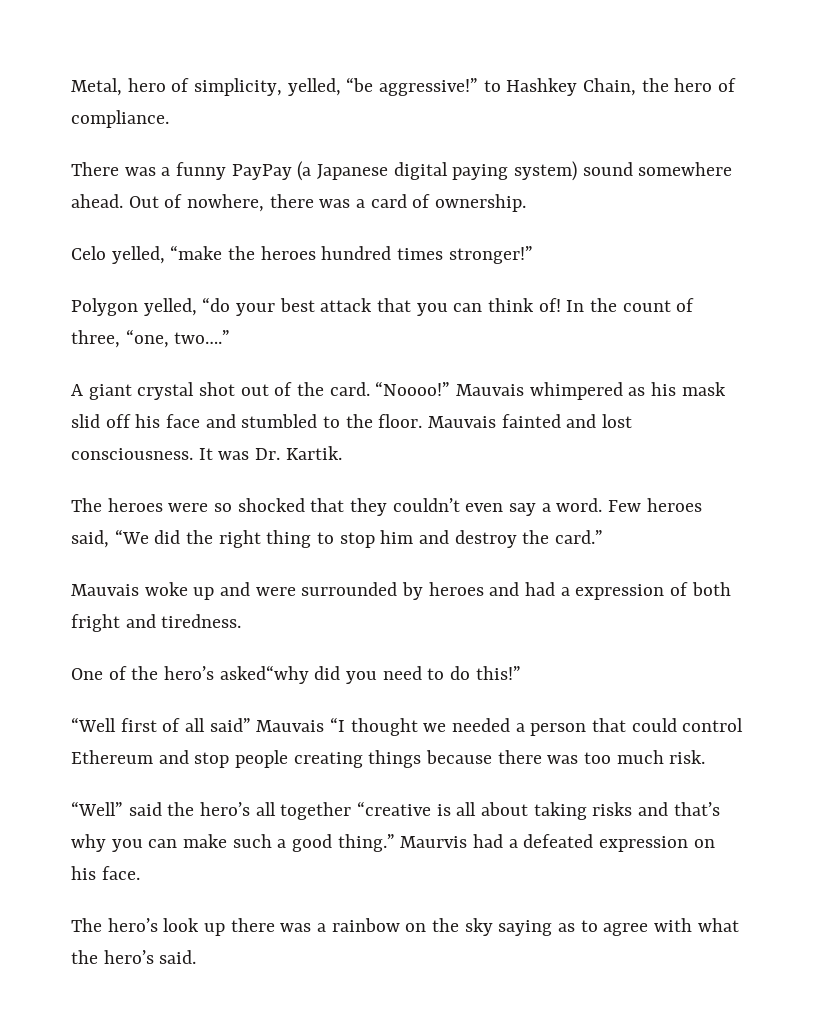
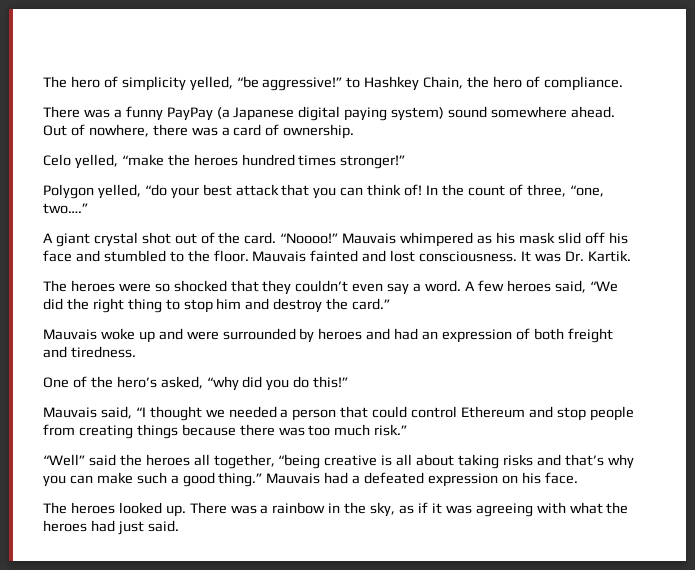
[71,78,283,96] Metal, hero of simplicity, -> [43,76,186,91] The hero of simplicity
[608,500,642,512] Few -> [464,280,504,292] A few
[560,587,570,596] a -> [422,331,439,340] an
[71,614,120,632] fright -> [567,328,613,343] freight
[219,665,521,684] [71,717,325,732] asked“why did you need to do this!” // “Well first of all said” Mauvais -> [160,376,349,391] [43,406,132,419] asked, “why did you do this!” // Mauvais said,
(289, 759) none -> [43,424,75,436] from
[669,750,706,764] risk. -> [374,424,408,436] risk.”
[200,801,432,820] hero’s all together “creative -> [145,454,378,469] heroes all together, “being creative
[400,836,468,848] Maurvis -> [266,473,321,484] Mauvais
[107,918,739,936] [71,950,154,964] hero’s look up there was a rainbow on the sky saying as to agree with what the hero’s -> [70,502,629,517] [43,520,144,535] heroes looked up. There was a rainbow in the sky, as if it was agreeing with what the heroes had just

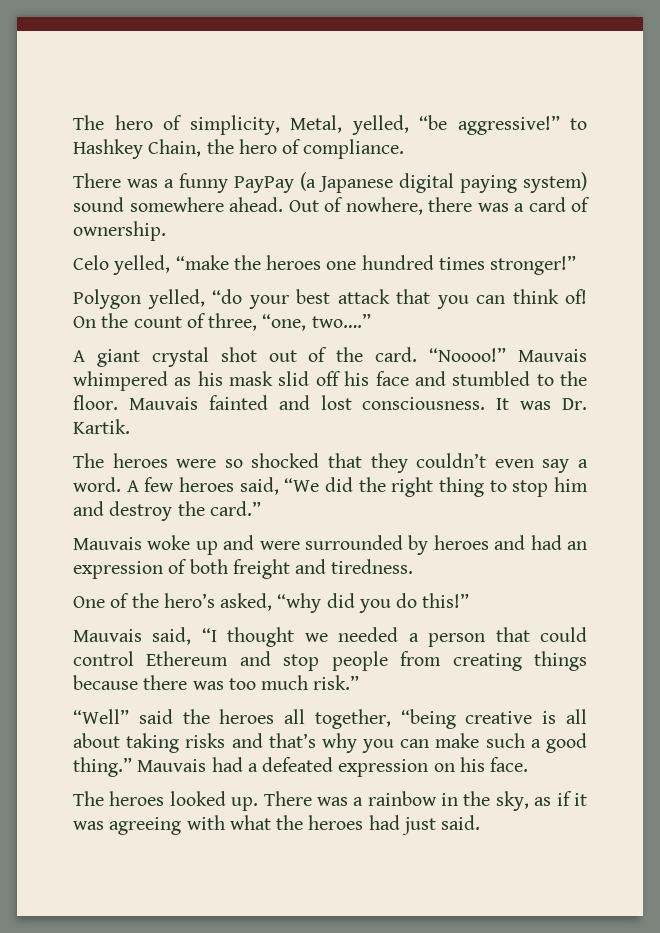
[121,76,186,91] simplicity -> [189,115,342,135] simplicity, Metal,
(238, 160) none -> [326,261,357,270] one
[426,185,439,195] In -> [73,316,96,328] On

